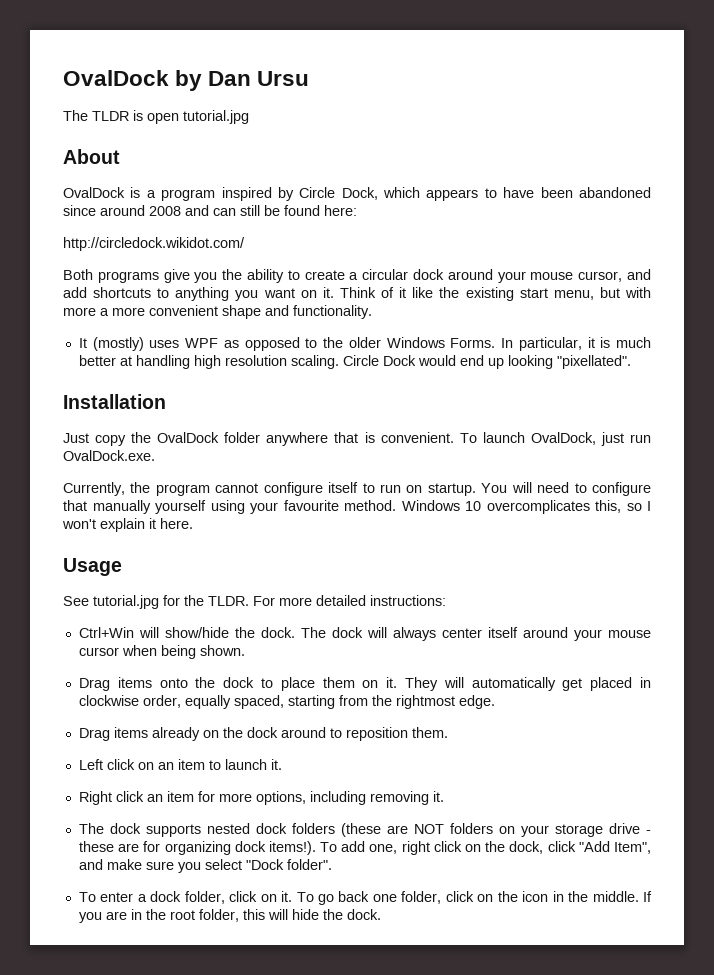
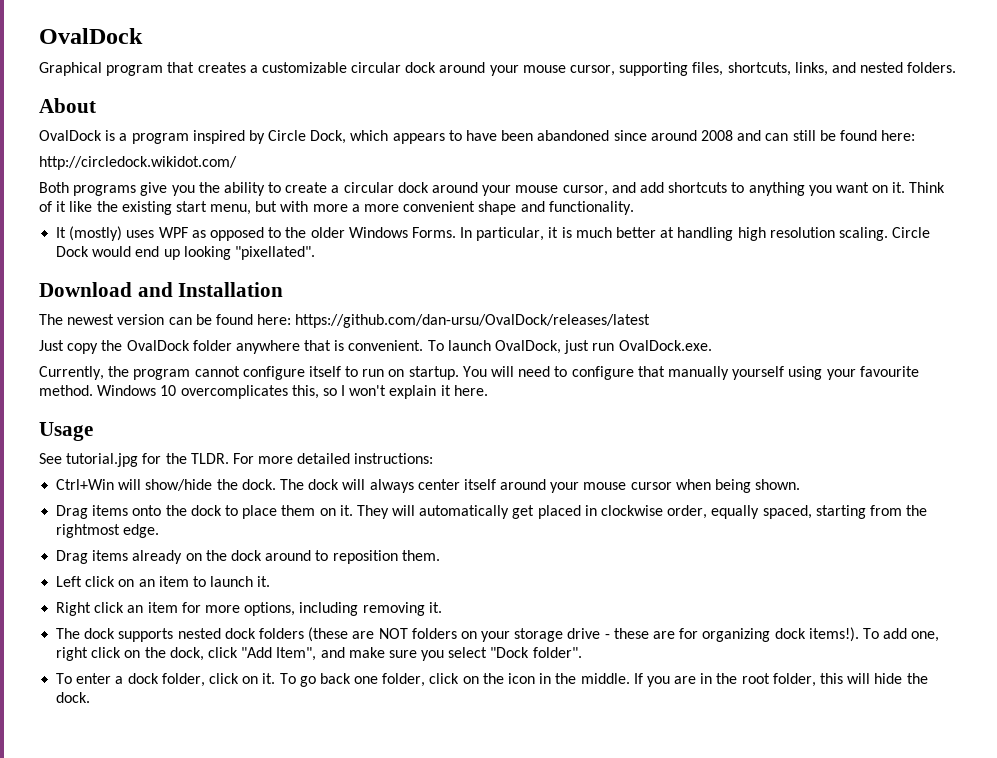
[63,70,310,91] [63,110,249,124] OvalDock by Dan Ursu // The TLDR is open tutorial.jpg -> [39,28,143,44] [39,62,957,76] OvalDock // Graphical program that creates a customizable circular dock around your mouse cursor, supporting files, shortcuts, links, and nested folders.
(631, 362) none -> [39,282,173,297] Download and
(166, 401) none -> [39,314,651,328] // The newest version can be found here: https://github.com/dan-ursu/OvalDock/releases/latest

